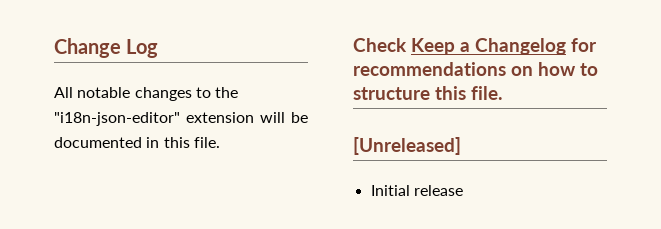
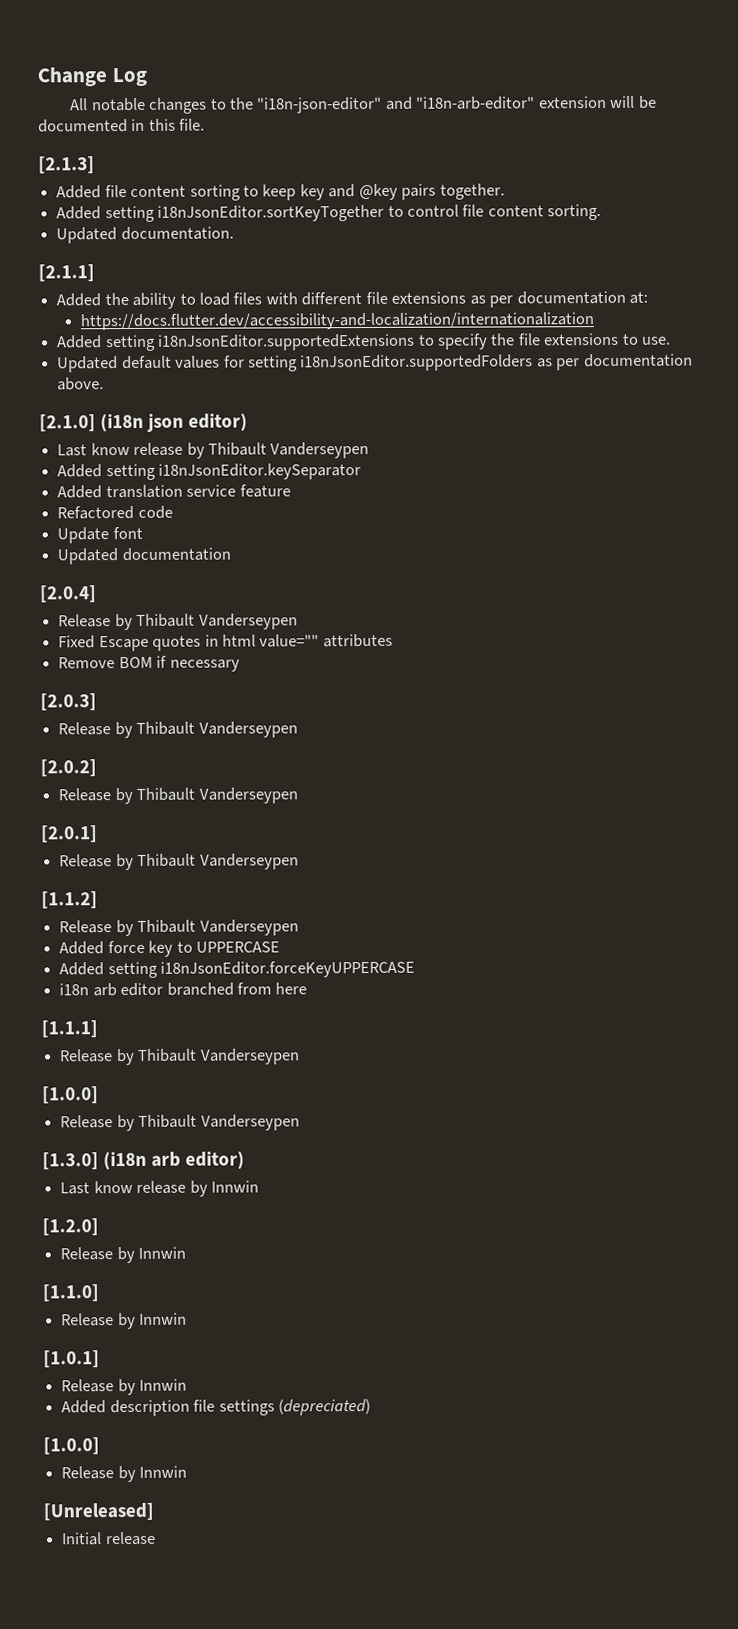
(180, 119) none -> [384,96,536,110] and "i18n-arb-editor"
[353,38,597,55] [353,62,598,76] [353,86,503,100] Check Keep a Changelog for recommendations on how to structure this file. -> [38,156,95,174] [56,183,505,201] [56,204,602,223] [56,226,234,244] [38,264,95,282] [56,290,649,309] [80,312,595,331] [56,332,672,352] [57,353,693,373] [57,377,105,391] [39,413,249,433] [57,441,370,459] [57,463,362,481] [57,484,291,499] [57,505,173,520] [57,526,143,544] [57,547,231,565] [40,585,97,603] [58,613,298,631] [58,633,393,652] [58,655,240,672] [40,693,97,711] [58,721,298,739] [40,759,97,777] [58,787,298,805] [41,825,98,843] [59,853,299,871] [41,891,98,909] [59,919,299,937] [59,940,280,957] [59,960,416,979] [59,982,308,997] [41,1020,98,1038] [59,1048,300,1066] [42,1086,99,1104] [60,1114,300,1132] [42,1151,246,1171] [60,1180,259,1197] [42,1218,99,1236] [60,1246,187,1264] [42,1284,100,1302] [61,1312,188,1330] [43,1350,100,1368] [61,1378,188,1396] [61,1398,371,1417] [43,1437,100,1455] [61,1465,188,1483] [2.1.3] // Added file content sorting to keep key and @key pairs together. // Added setting i18nJsonEditor.sortKeyTogether to control file content sorting. // Updated documentation. // [2.1.1] // Added the ability to load files with different file extensions as per documentation at: // https://docs.flutter.dev/accessibility-and-localization/internationalization // Added setting i18nJsonEditor.supportedExtensions to specify the file extensions to use. // Updated default values for setting i18nJsonEditor.supportedFolders as per documentation above. // [2.1.0] (i18n json editor) // Last know release by Thibault Vanderseypen // Added setting i18nJsonEditor.keySeparator // Added translation service feature // Refactored code // Update font // Updated documentation // [2.0.4] // Release by Thibault Vanderseypen // Fixed Escape quotes in html value="" attributes // Remove BOM if necessary // [2.0.3] // Release by Thibault Vanderseypen // [2.0.2] // Release by Thibault Vanderseypen // [2.0.1] // Release by Thibault Vanderseypen // [1.1.2] // Release by Thibault Vanderseypen // Added force key to UPPERCASE // Added setting i18nJsonEditor.forceKeyUPPERCASE // i18n arb editor branched from here // [1.1.1] // Release by Thibault Vanderseypen // [1.0.0] // Release by Thibault Vanderseypen // [1.3.0] (i18n arb editor) // Last know release by Innwin // [1.2.0] // Release by Innwin // [1.1.0] // Release by Innwin // [1.0.1] // Release by Innwin // Added description file settings (depreciated) // [1.0.0] // Release by Innwin

